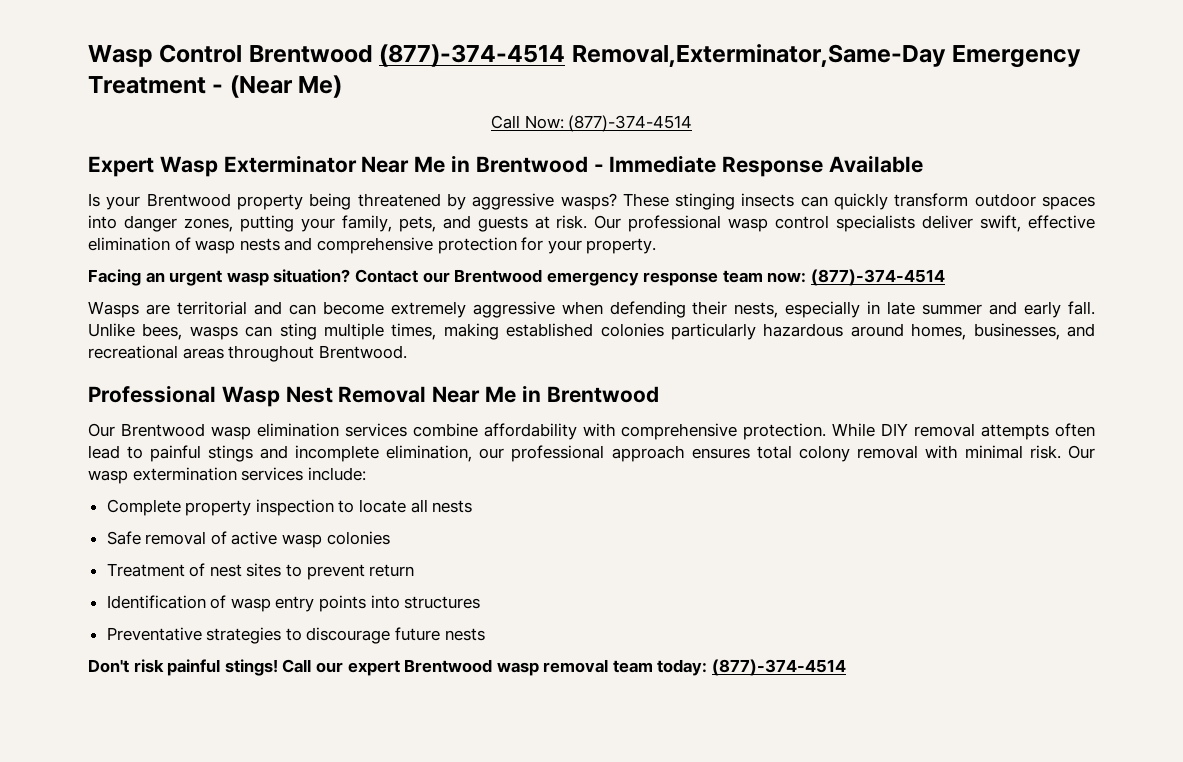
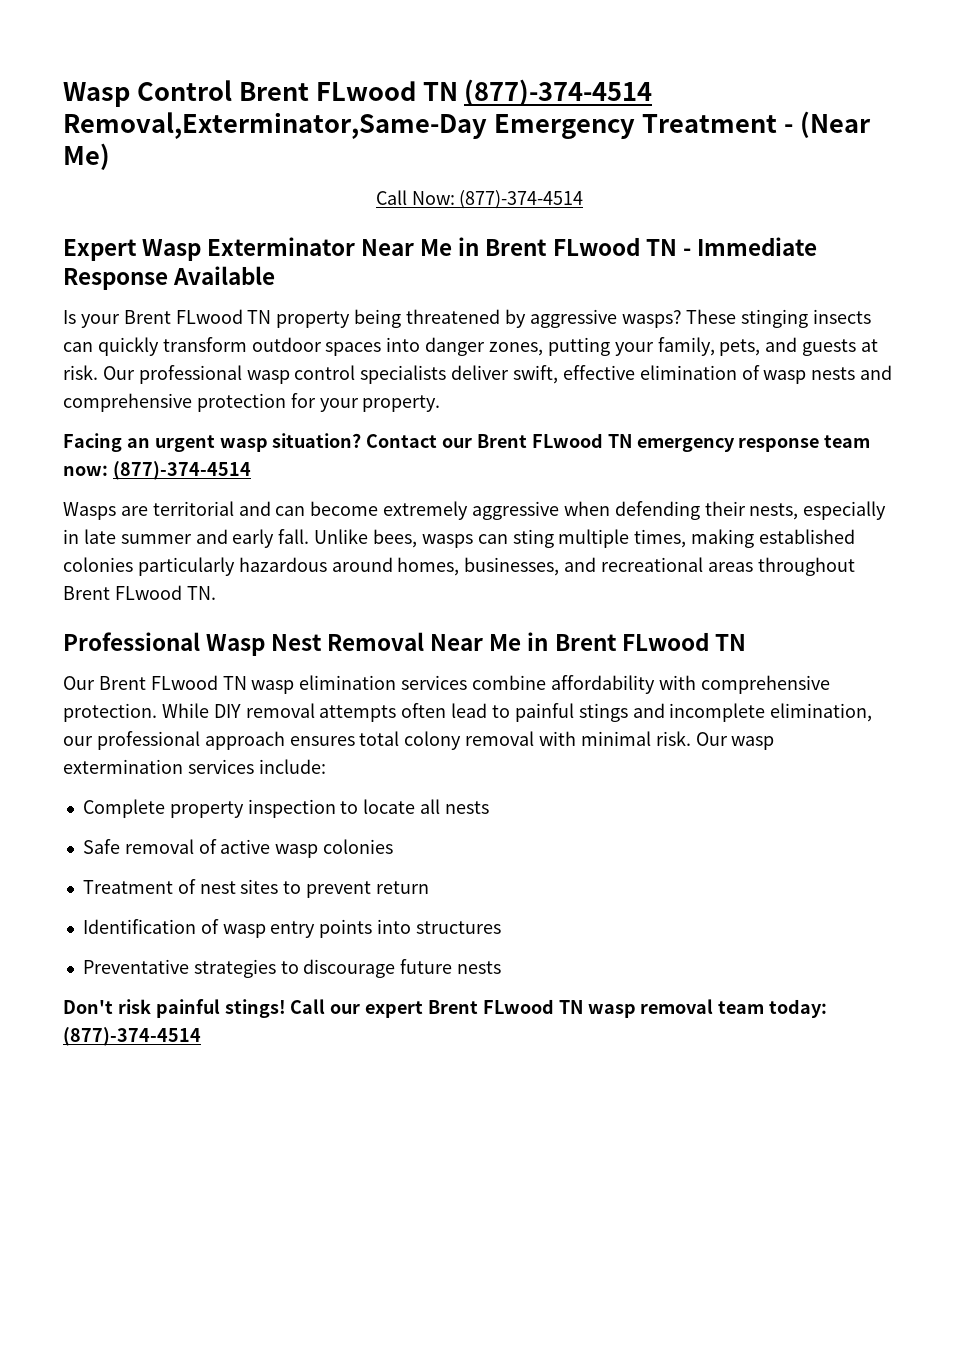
[248,45,373,63] Brentwood -> [238,81,458,101] Brent FLwood TN
[475,156,588,173] Brentwood -> [485,237,677,256] Brent FLwood TN
[146,193,231,207] Brentwood -> [123,309,272,324] Brent FLwood TN
[454,269,543,283] Brentwood -> [477,433,632,448] Brent FLwood TN
[318,345,407,359] Brentwood. -> [63,585,216,600] Brent FLwood TN.
[546,386,659,403] [88,423,205,437] Brentwood // Our Brentwood -> [554,632,746,651] [63,675,247,690] Brent FLwood TN // Our Brent FLwood TN
[404,659,493,673] Brentwood -> [428,999,583,1014] Brent FLwood TN

